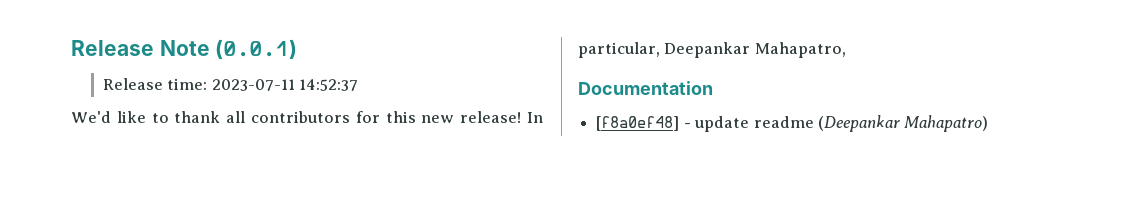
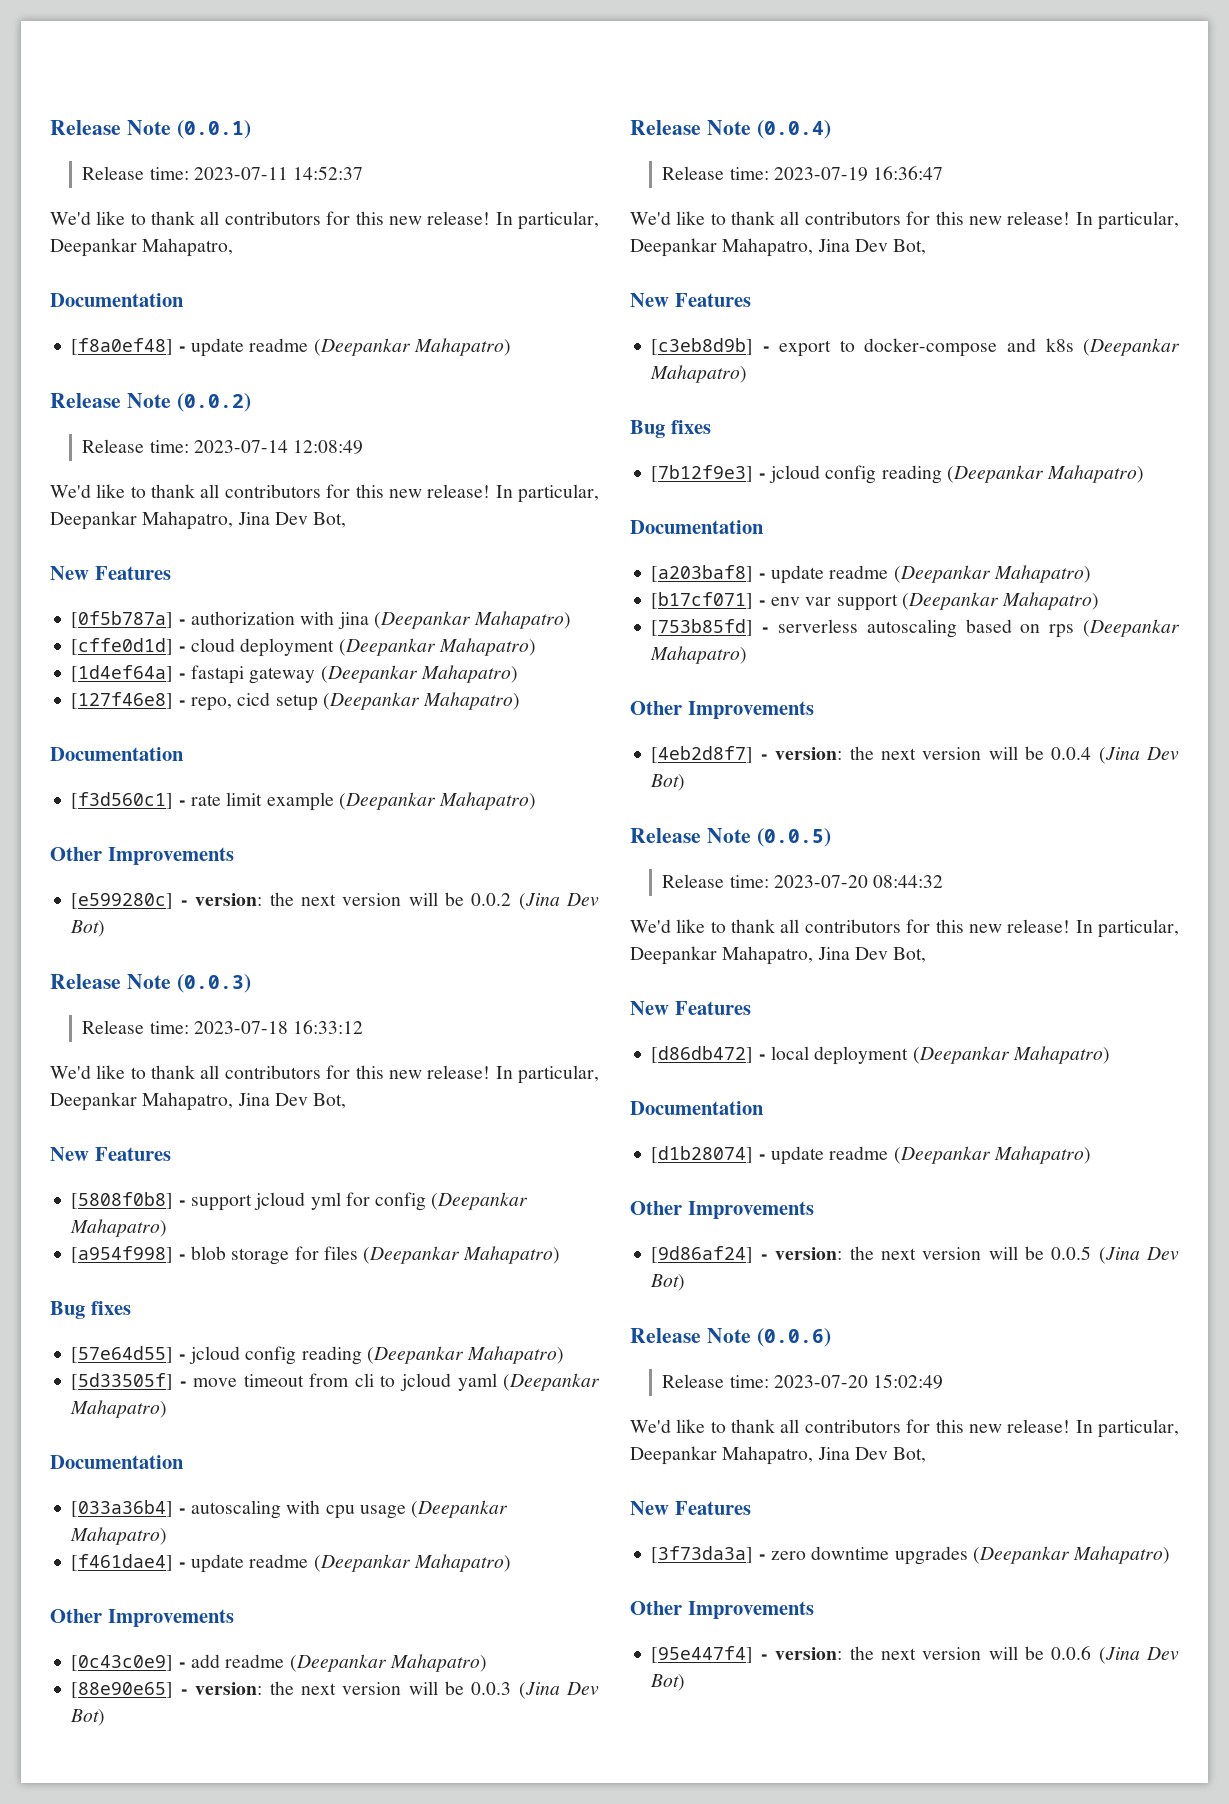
(989, 123) none -> [50,393,251,412] [82,439,364,454] [50,484,600,503] [50,511,347,530] [50,566,171,580] [71,611,572,629] [71,638,536,657] [71,665,518,684] [71,692,521,711] [50,747,184,761] [71,792,537,811] [50,847,234,865] [71,892,600,910] [70,920,106,937] [50,974,251,993] [82,1020,364,1034] [50,1065,600,1084] [50,1092,347,1111] [50,1147,171,1161] [71,1192,529,1211] [70,1219,168,1237] [71,1246,561,1265] [50,1301,131,1319] [71,1346,565,1365] [71,1373,600,1391] [70,1400,168,1418] [50,1455,184,1469] [71,1500,509,1519] [70,1527,168,1545] [71,1554,511,1573] [50,1609,234,1627] [71,1654,487,1672] [71,1681,600,1699] [70,1709,106,1726] [630,120,831,139] [662,166,944,181] [630,211,1179,230] [630,238,927,257] [630,293,751,307] [651,338,1180,357] [650,365,748,383] [630,420,711,438] [651,465,1145,484] [630,520,764,534] [651,565,1091,584] [651,592,1100,611] [651,619,1180,638] [650,646,748,664] [630,701,814,719] [651,746,1179,764] [650,774,686,791] [630,828,831,847] [662,874,944,888] [630,919,1179,938] [630,946,927,965] [630,1001,751,1015] [651,1046,1110,1065] [630,1101,764,1115] [651,1146,1091,1165] [630,1201,814,1219] [651,1246,1179,1264] [650,1274,686,1291] [630,1328,831,1347] [662,1374,944,1389] [630,1419,1179,1438] [630,1446,927,1465] [630,1501,751,1515] [651,1546,1171,1565] [630,1601,814,1619] [651,1646,1179,1664] [650,1674,686,1691] // Release Note (0.0.2) // Release time: 2023-07-14 12:08:49 // We'd like to thank all contributors for this new release! In particular, Deepankar Mahapatro, Jina Dev Bot, // New Features // [0f5b787a] - authorization with jina (Deepankar Mahapatro) // [cffe0d1d] - cloud deployment (Deepankar Mahapatro) // [1d4ef64a] - fastapi gateway (Deepankar Mahapatro) // [127f46e8] - repo, cicd setup (Deepankar Mahapatro) // Documentation // [f3d560c1] - rate limit example (Deepankar Mahapatro) // Other Improvements // [e599280c] - version: the next version will be 0.0.2 (Jina Dev Bot) // Release Note (0.0.3) // Release time: 2023-07-18 16:33:12 // We'd like to thank all contributors for this new release! In particular, Deepankar Mahapatro, Jina Dev Bot, // New Features // [5808f0b8] - support jcloud yml for config (Deepankar Mahapatro) // [a954f998] - blob storage for files (Deepankar Mahapatro) // Bug fixes // [57e64d55] - jcloud config reading (Deepankar Mahapatro) // [5d33505f] - move timeout from cli to jcloud yaml (Deepankar Mahapatro) // Documentation // [033a36b4] - autoscaling with cpu usage (Deepankar Mahapatro) // [f461dae4] - update readme (Deepankar Mahapatro) // Other Improvements // [0c43c0e9] - add readme (Deepankar Mahapatro) // [88e90e65] - version: the next version will be 0.0.3 (Jina Dev Bot) // Release Note (0.0.4) // Release time: 2023-07-19 16:36:47 // We'd like to thank all contributors for this new release! In particular, Deepankar Mahapatro, Jina Dev Bot, // New Features // [c3eb8d9b] - export to docker-compose and k8s (Deepankar Mahapatro) // Bug fixes // [7b12f9e3] - jcloud config reading (Deepankar Mahapatro) // Documentation // [a203baf8] - update readme (Deepankar Mahapatro) // [b17cf071] - env var support (Deepankar Mahapatro) // [753b85fd] - serverless autoscaling based on rps (Deepankar Mahapatro) // Other Improvements // [4eb2d8f7] - version: the next version will be 0.0.4 (Jina Dev Bot) // Release Note (0.0.5) // Release time: 2023-07-20 08:44:32 // We'd like to thank all contributors for this new release! In particular, Deepankar Mahapatro, Jina Dev Bot, // New Features // [d86db472] - local deployment (Deepankar Mahapatro) // Documentation // [d1b28074] - update readme (Deepankar Mahapatro) // Other Improvements // [9d86af24] - version: the next version will be 0.0.5 (Jina Dev Bot) // Release Note (0.0.6) // Release time: 2023-07-20 15:02:49 // We'd like to thank all contributors for this new release! In particular, Deepankar Mahapatro, Jina Dev Bot, // New Features // [3f73da3a] - zero downtime upgrades (Deepankar Mahapatro) // Other Improvements // [95e447f4] - version: the next version will be 0.0.6 (Jina Dev Bot)

